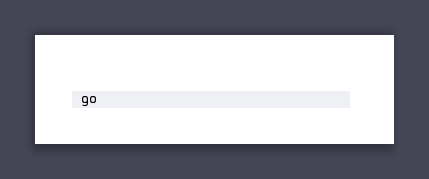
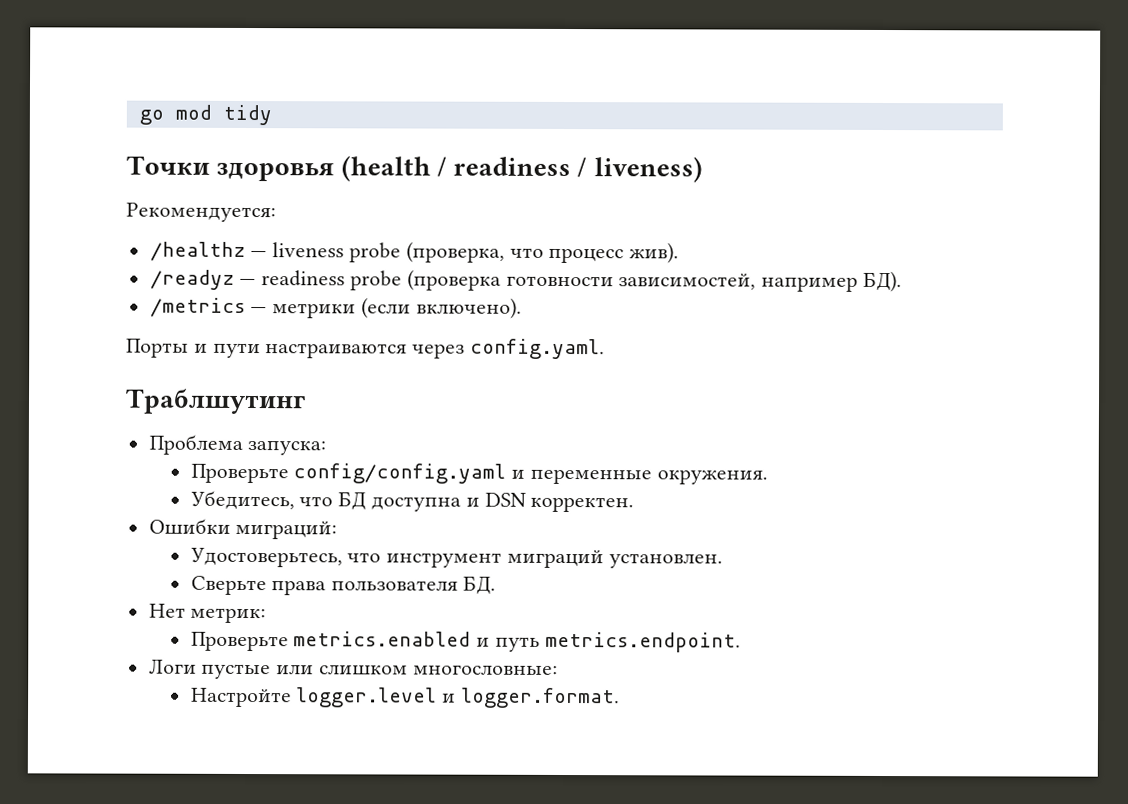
(97, 101) none -> [174,104,272,126] [126,155,703,183] [126,202,276,223] [149,241,680,264] [149,269,903,293] [149,297,522,319] [126,338,606,360] [125,388,306,415] [148,434,327,456] [190,463,768,485] [189,490,635,513] [148,518,338,540] [189,547,723,569] [190,575,497,596] [148,603,267,624] [190,631,741,653] [148,658,558,680] [190,687,621,709] mod tidy // Точки здоровья (health / readiness / liveness) // Рекомендуется: // /healthz — liveness probe (проверка, что процесс жив). // /readyz — readiness probe (проверка готовности зависимостей, например БД). // /metrics — метрики (если включено). // Порты и пути настраиваются через config.yaml. // Траблшутинг // Проблема запуска: // Проверьте config/config.yaml и переменные окружения. // Убедитесь, что БД доступна и DSN корректен. // Ошибки миграций: // Удостоверьтесь, что инструмент миграций установлен. // Сверьте права пользователя БД. // Нет метрик: // Проверьте metrics.enabled и путь metrics.endpoint. // Логи пустые или слишком многословные: // Настройте logger.level и logger.format.

